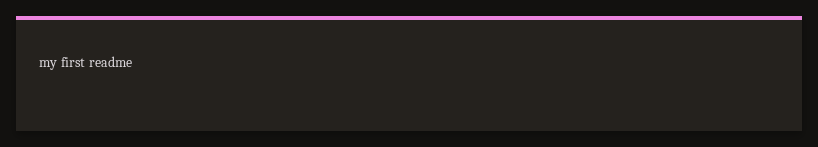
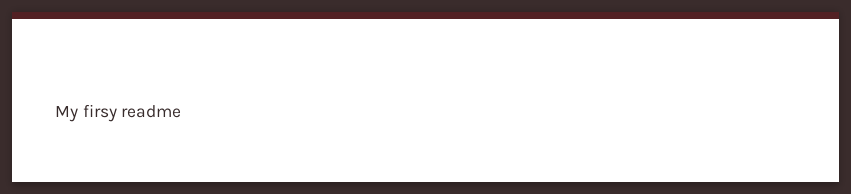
[39,57,85,70] my first -> [55,104,117,122] My firsy

